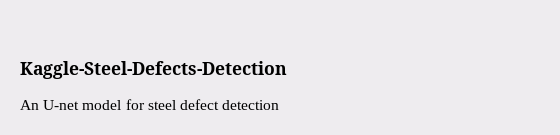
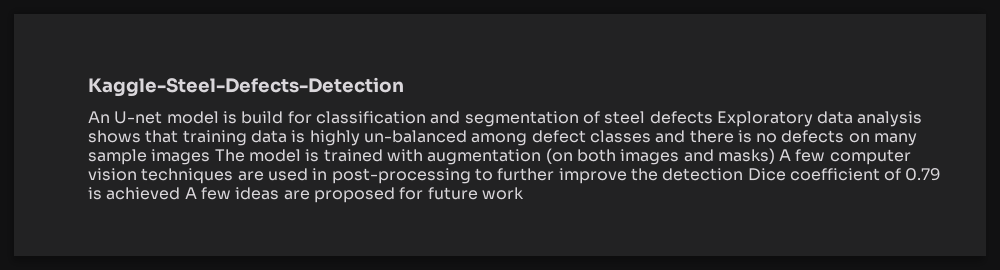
[125,99,280,110] for steel defect detection -> [222,111,923,127] [88,130,918,146] [88,148,911,165] [88,168,942,184] [88,187,524,203] is build for classification and segmentation of steel defects Exploratory data analysis shows that training data is highly un-balanced among defect classes and there is no defects on many sample images The model is trained with augmentation (on both images and masks) A few computer vision techniques are used in post-processing to further improve the detection Dice coefficient of 0.79 is achieved A few ideas are proposed for future work

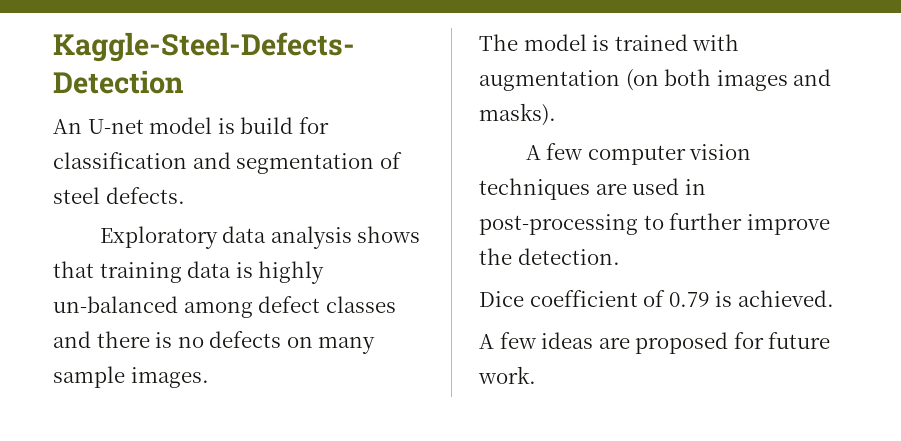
[649,111,713,124] defects -> [105,187,185,204] defects. //
[151,149,211,165] images -> [130,367,209,388] images. //
[717,148,775,164] masks) -> [479,103,556,126] masks). //
[662,168,744,181] detection -> [517,248,620,265] detection. //
[106,187,181,200] achieved -> [737,290,834,307] achieved. //
[481,187,524,200] work -> [478,366,536,384] work.

